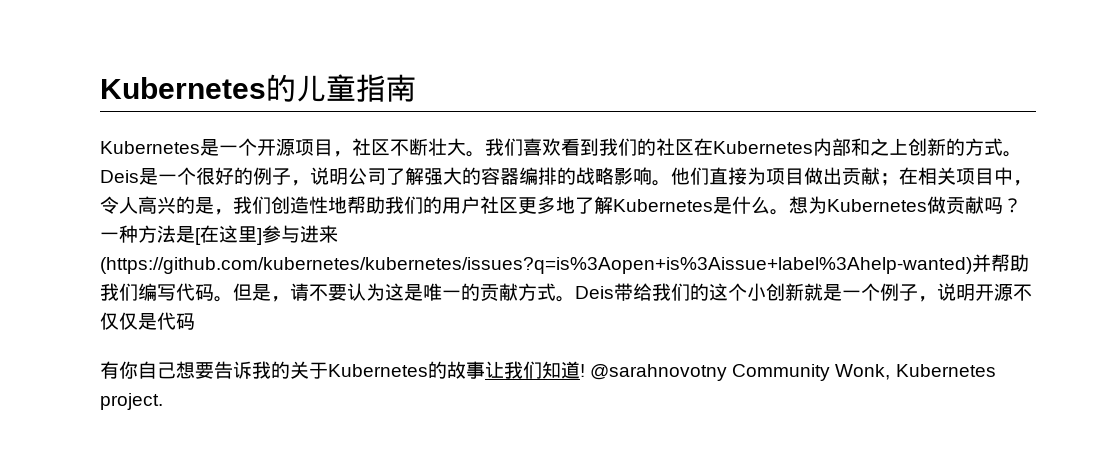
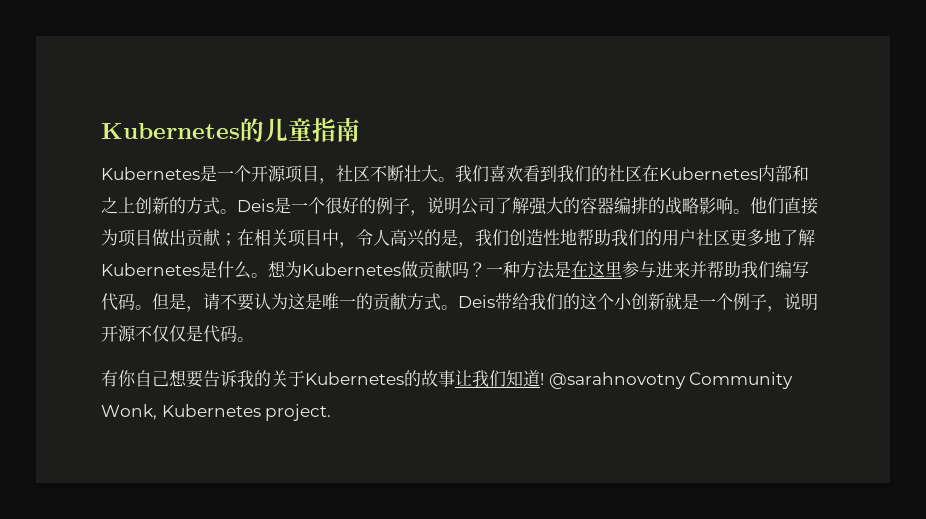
[195,225,262,245] [在这里] -> [571,261,622,278] 在这里
[100,257,972,274] (https://github.com/kubernetes/kubernetes/issues?q=is%3Aopen+is%3Aissue+label%3Ahelp-wanted) -> (690, 269) none
(195, 321) none -> [237,337,254,342] 。

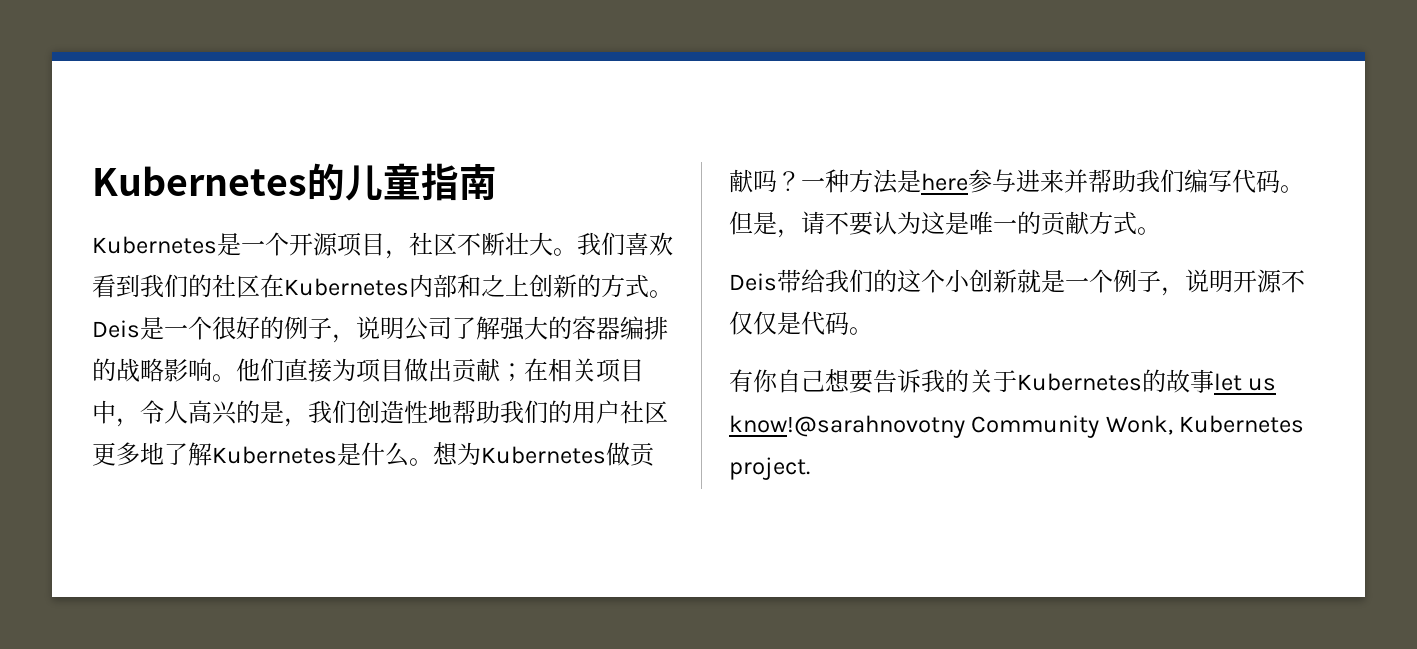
[571,261,622,278] 在这里 -> [921,173,968,191] here
(458, 307) none -> (1161, 231) //
[455,370,686,389] 让我们知道! @sarahnovotny -> [1214,373,1277,391] [729,415,965,438] let us know!@sarahnovotny

